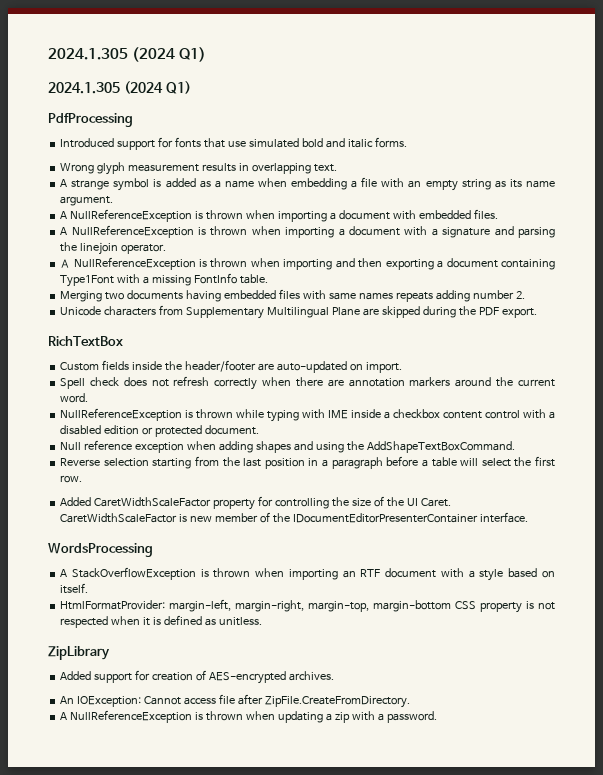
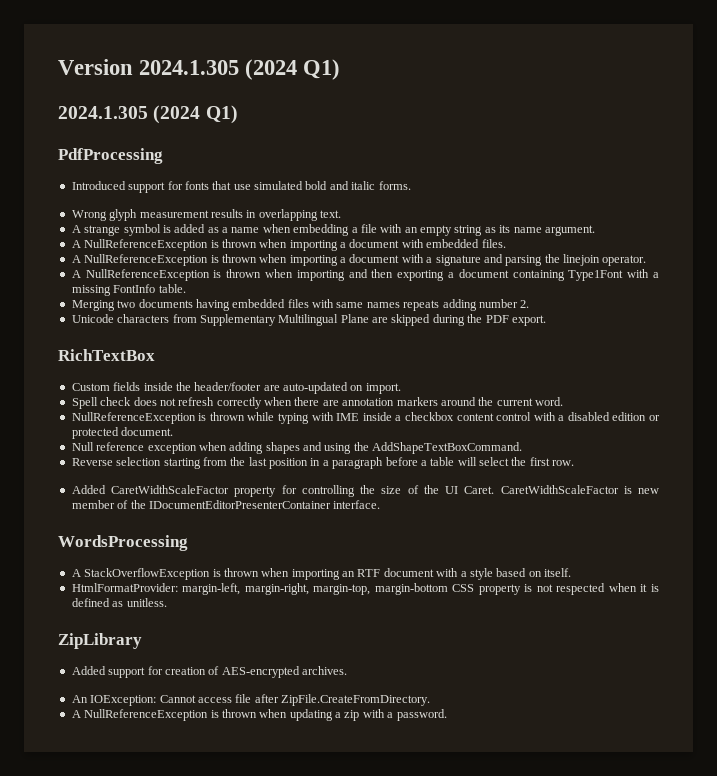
(48, 54) none -> [58,59,133,75] Version

